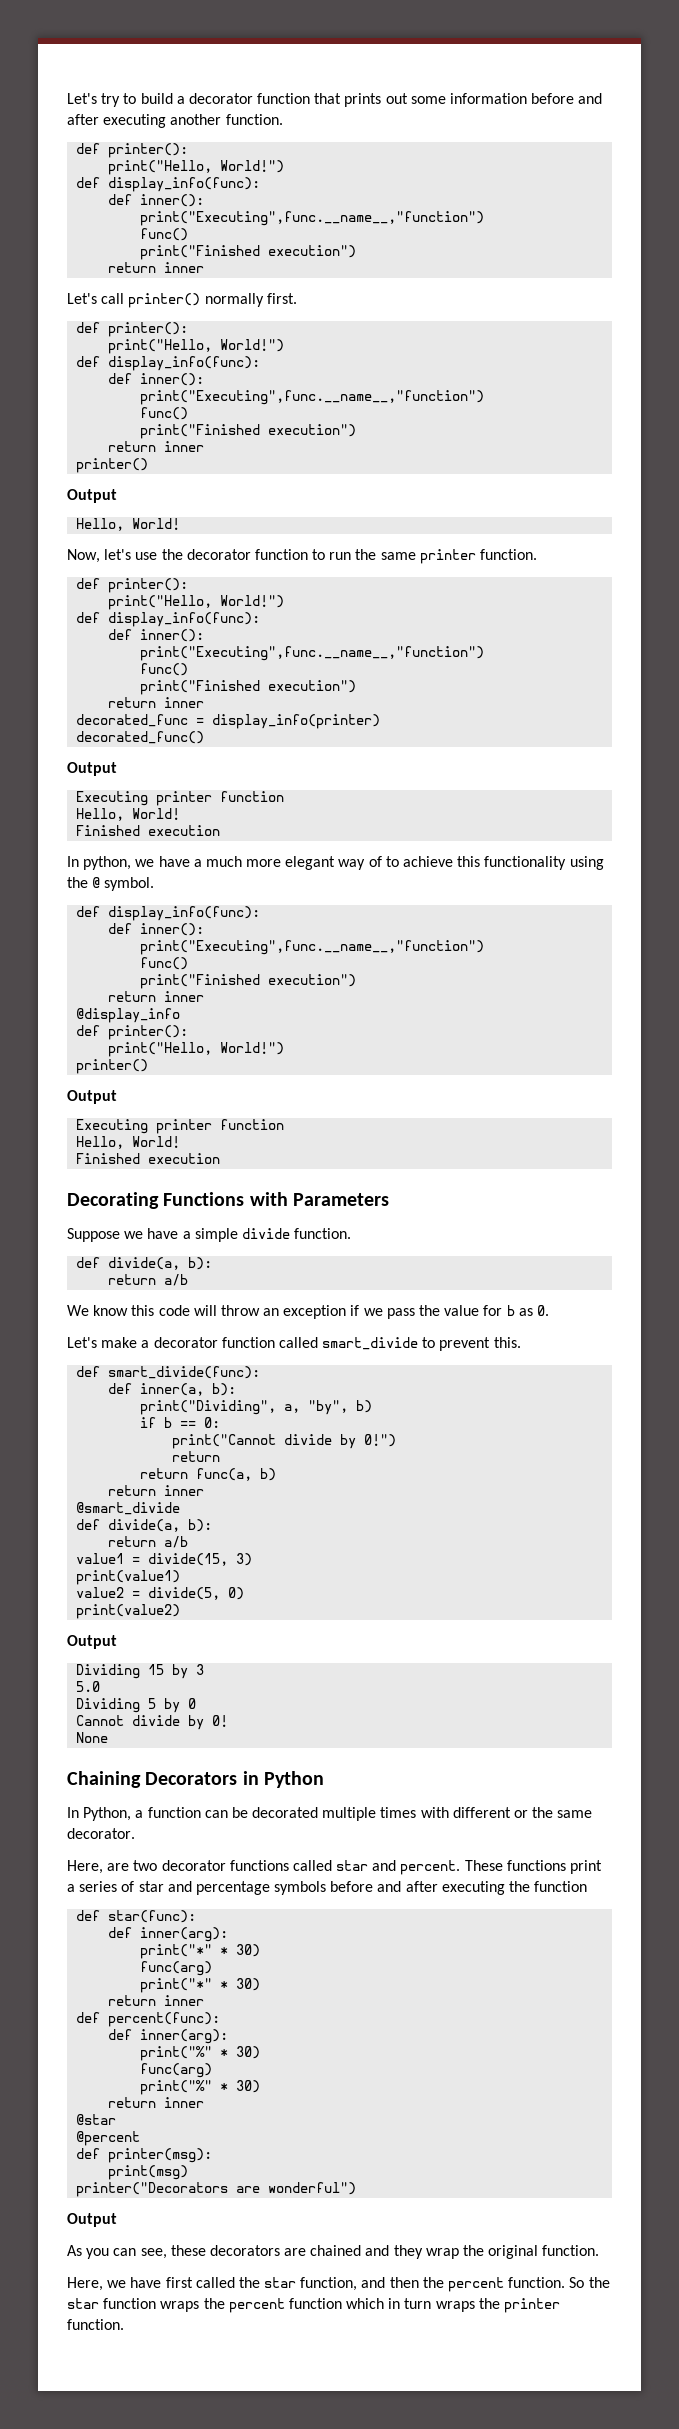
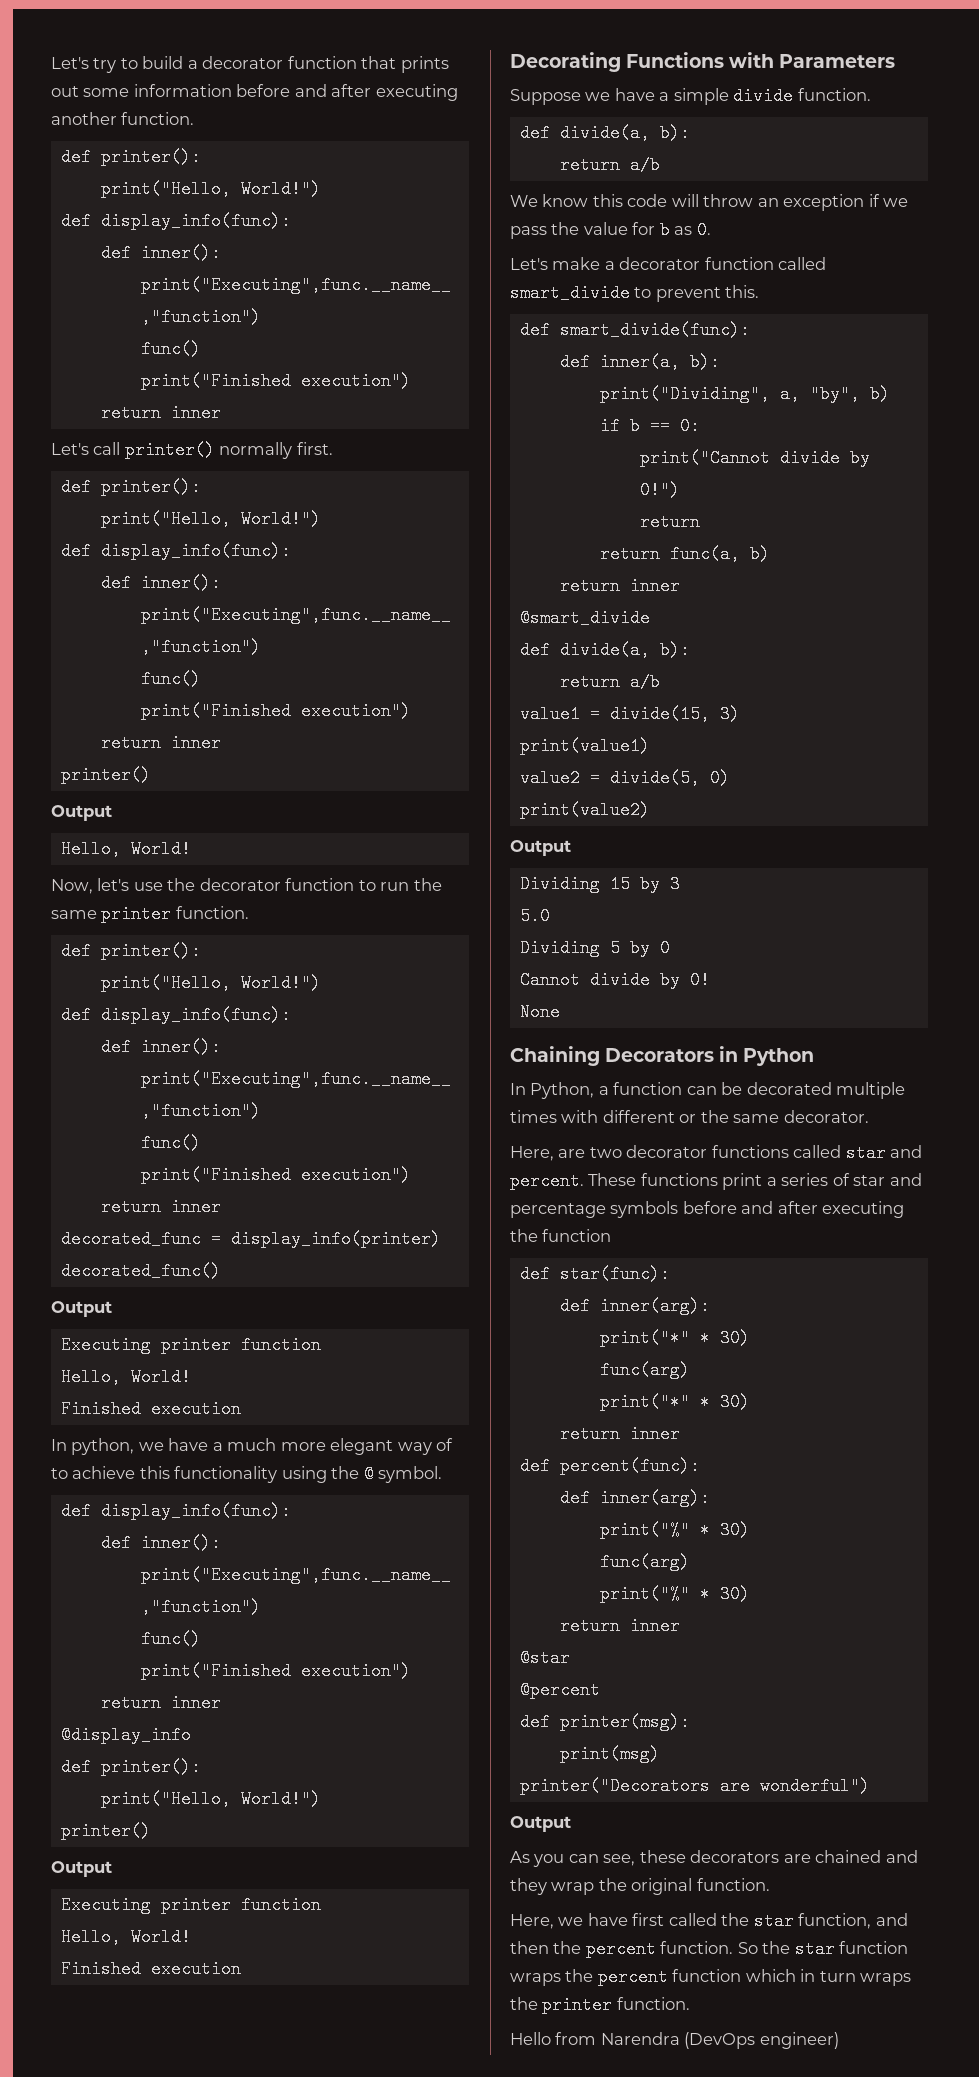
(124, 2324) none -> [510,2032,839,2049] // Hello from Narendra (DevOps engineer)

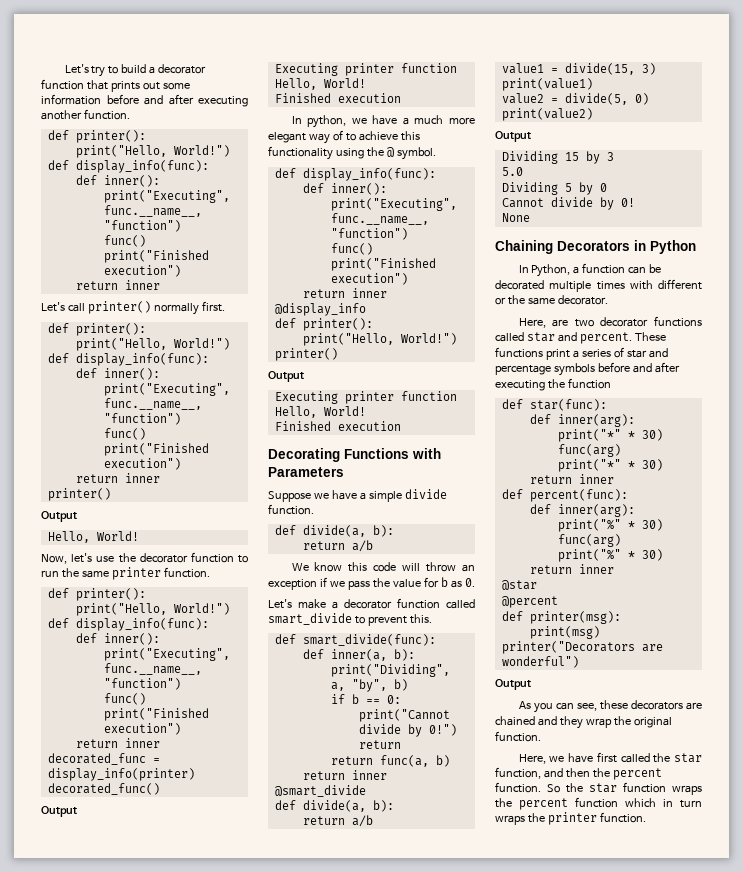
[510,2032,839,2049] // Hello from Narendra (DevOps engineer) -> (646, 817) none

